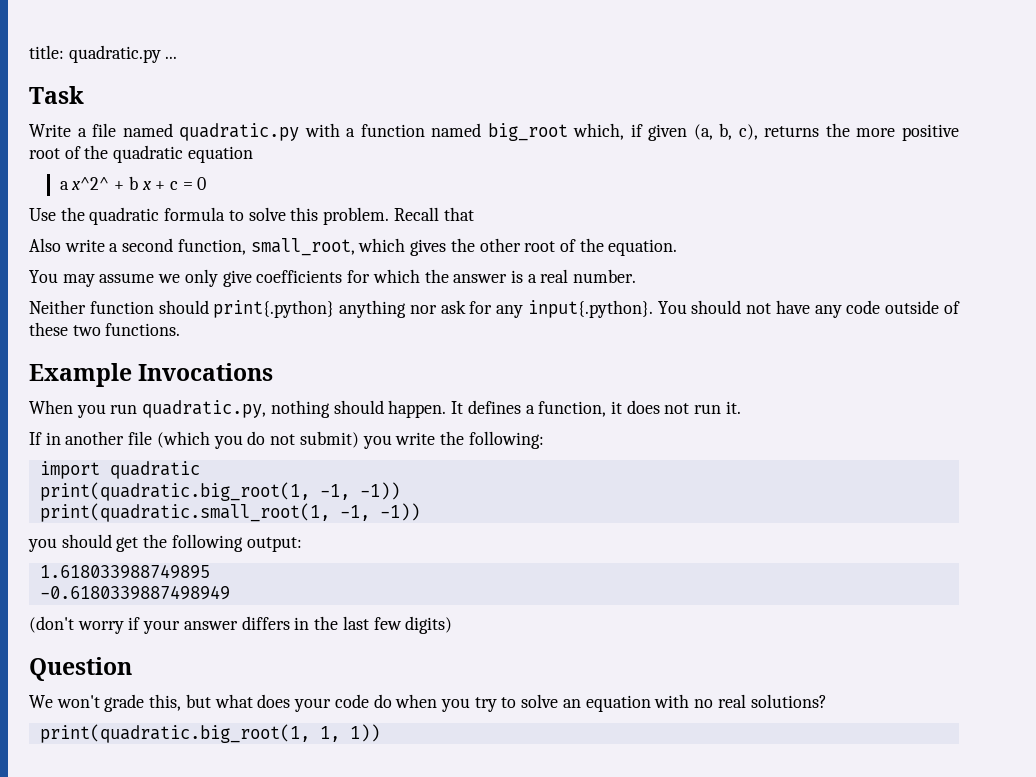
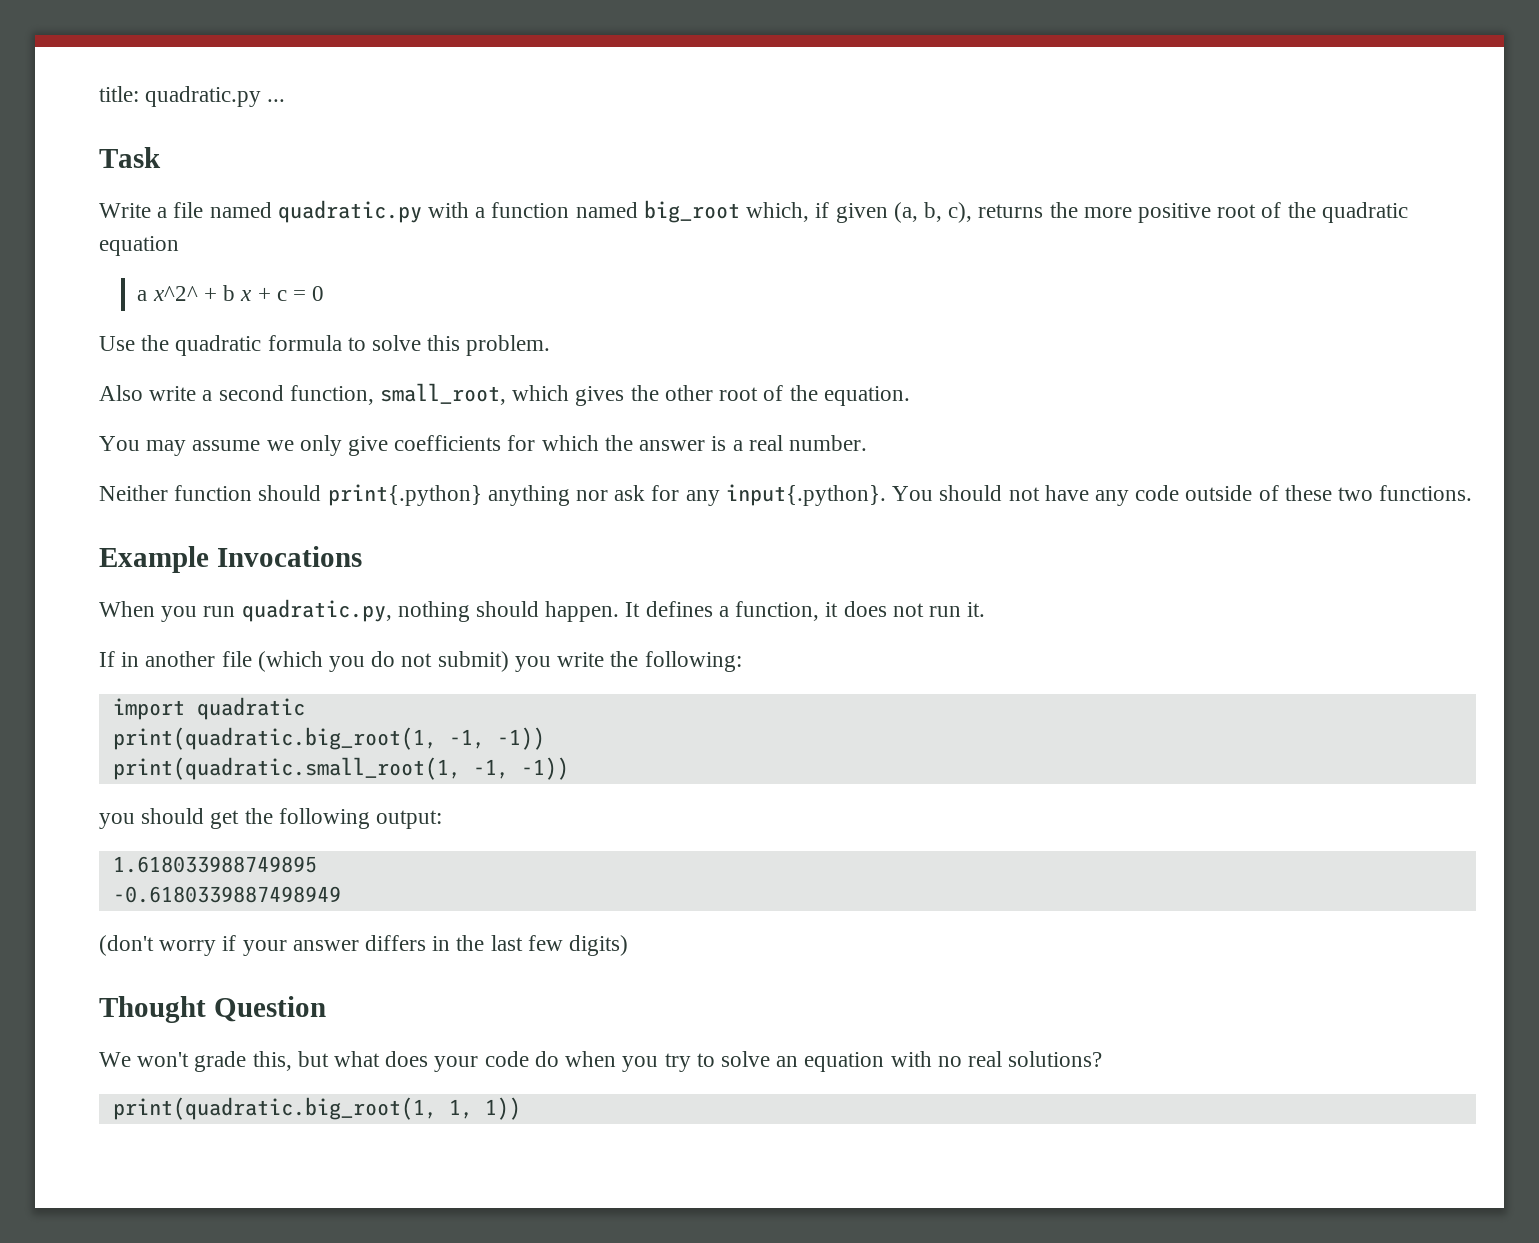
[393,207,474,221] Recall that -> (551, 345) none
(453, 625) none -> [99,996,206,1023] Thought

